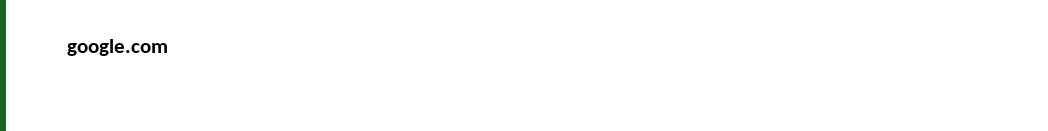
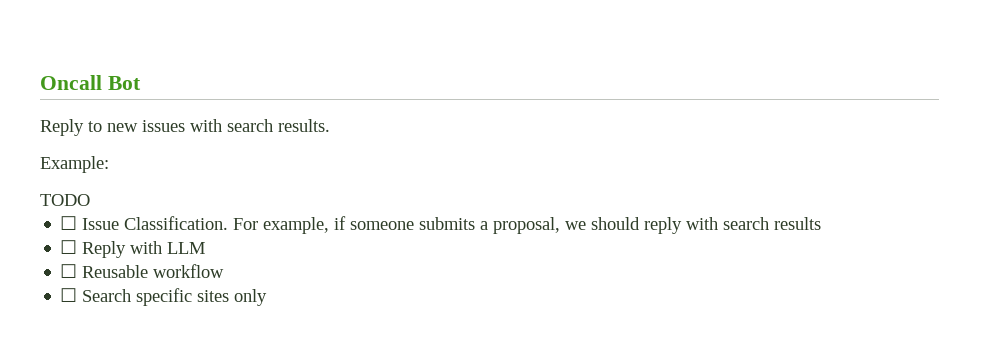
[67,39,168,56] google.com -> [40,75,141,90] [40,119,330,136] [40,156,109,173] [40,194,90,206] [60,216,822,234] [60,240,206,258] [60,264,225,278] [60,288,268,306] Oncall Bot // Reply to new issues with search results. // Example: // TODO // ☐ Issue Classification. For example, if someone submits a proposal, we should reply with search results // ☐ Reply with LLM // ☐ Reusable workflow // ☐ Search specific sites only

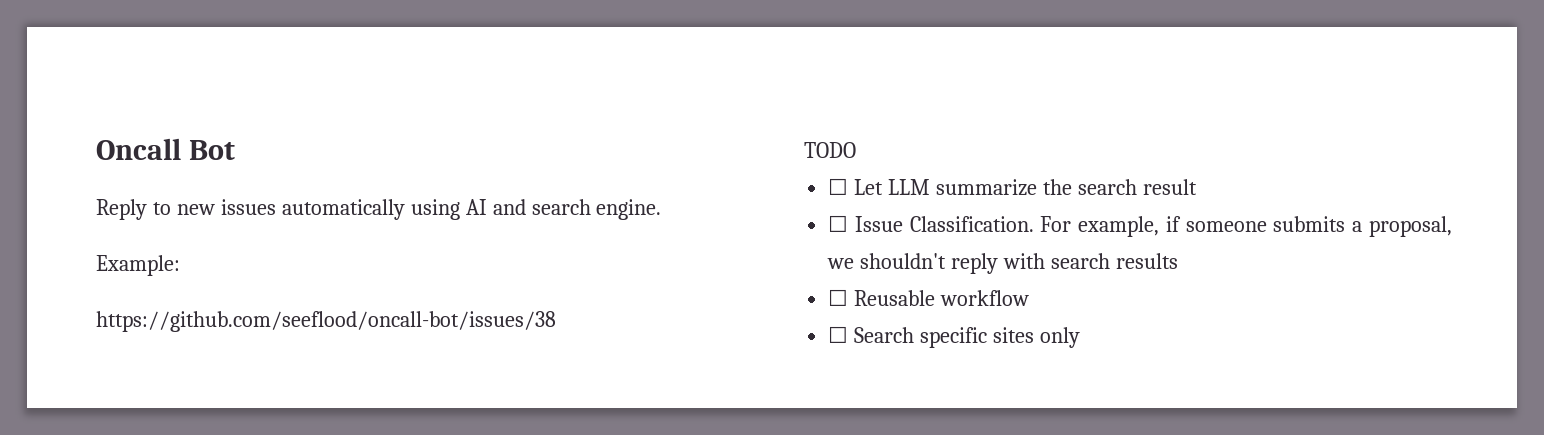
[190,119,330,132] with search results. -> [281,199,662,220] automatically using AI and search engine.
(109, 164) none -> [96,311,556,332] // https://github.com/seeflood/oncall-bot/issues/38
(90, 200) none -> [828,178,1197,196] // ☐ Let LLM summarize the search result
[591,217,641,230] should -> [860,253,947,269] shouldn't
[60,240,206,258] // ☐ Reply with LLM -> (1178, 261) none

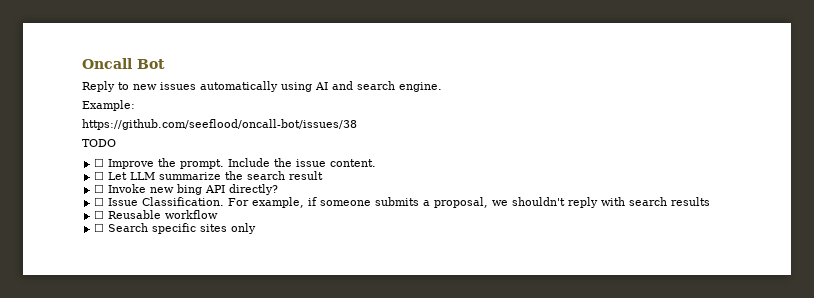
(856, 150) none -> [94,158,377,169] // ☐ Improve the prompt. Include the issue content.
(1197, 187) none -> [94,184,279,195] // ☐ Invoke new bing API directly?

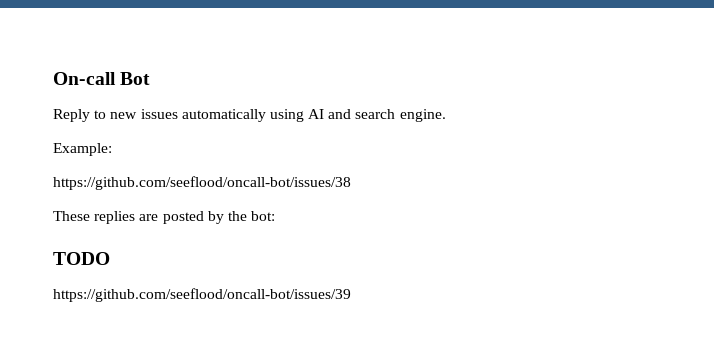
[82,58,132,69] Oncall -> [53,72,116,85] On-call
[82,139,116,147] [94,158,377,169] [94,171,324,180] [94,184,279,195] [94,197,711,208] [94,210,219,219] [94,223,257,234] TODO // ☐ Improve the prompt. Include the issue content. // ☐ Let LLM summarize the search result // ☐ Invoke new bing API directly? // ☐ Issue Classification. For example, if someone submits a proposal, we shouldn't reply with search results // ☐ Reusable workflow // ☐ Search specific sites only -> [53,211,276,224] [53,252,110,265] [53,288,351,302] These replies are posted by the bot: // TODO // https://github.com/seeflood/oncall-bot/issues/39

